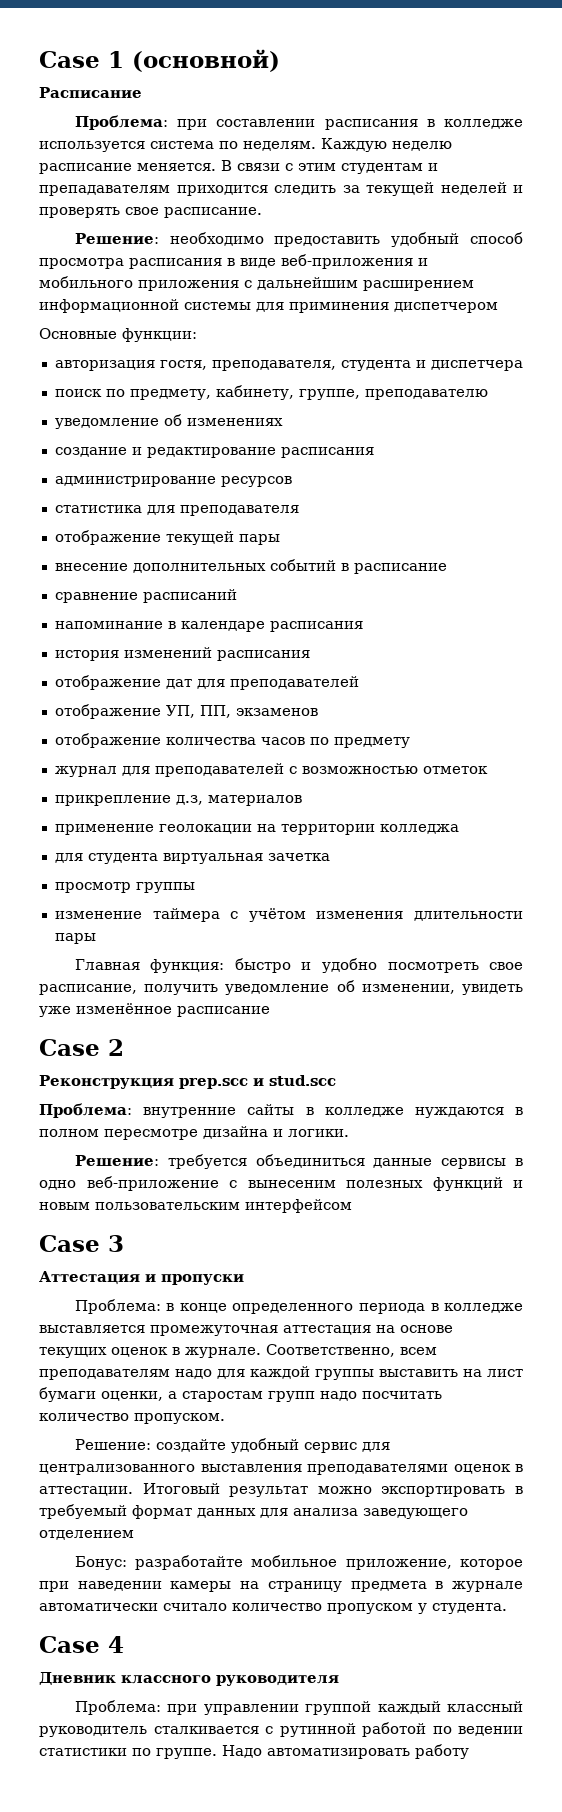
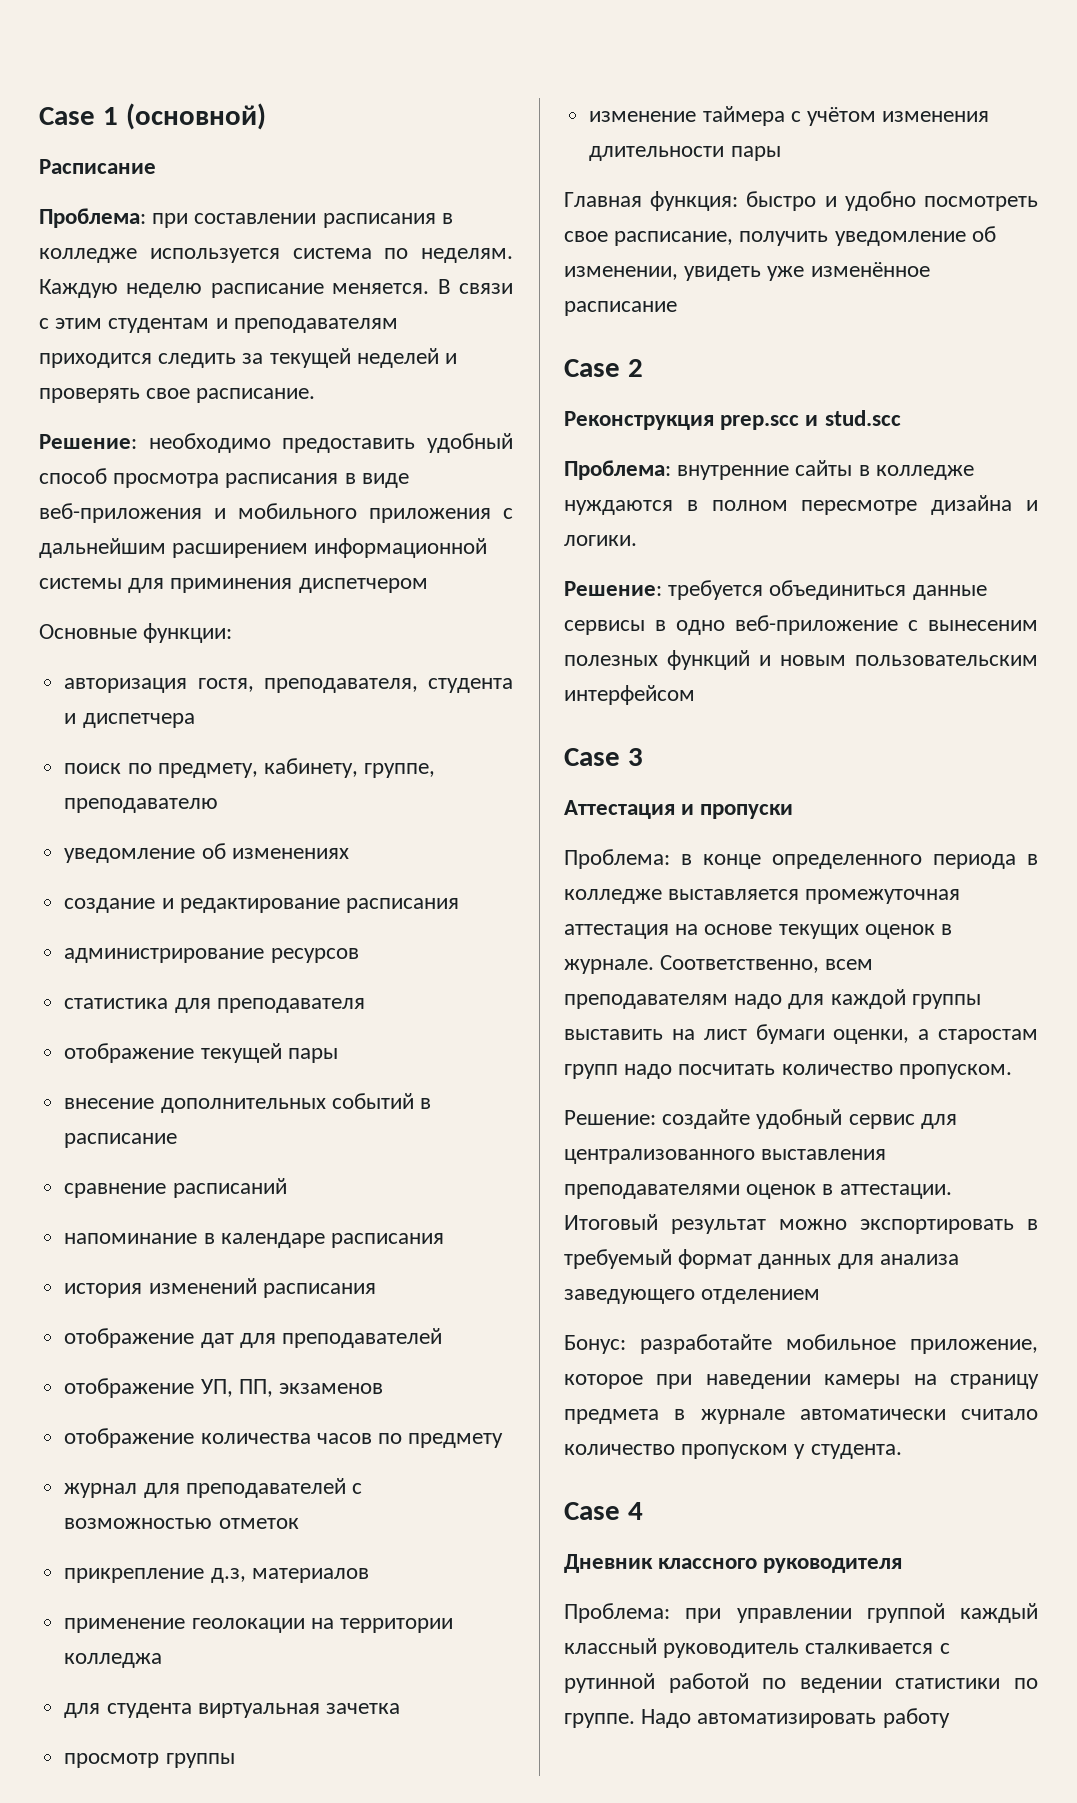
[39,185,170,196] препадавателям -> [233,318,398,333] преподавателям

